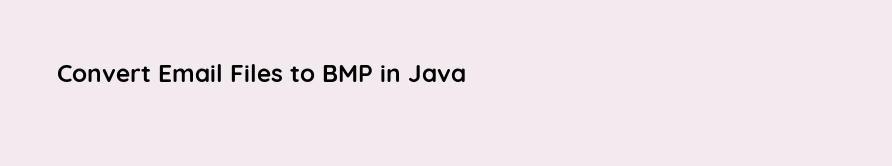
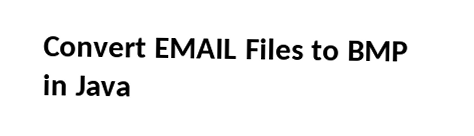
[158,64,223,82] Email -> [154,37,238,60] EMAIL

